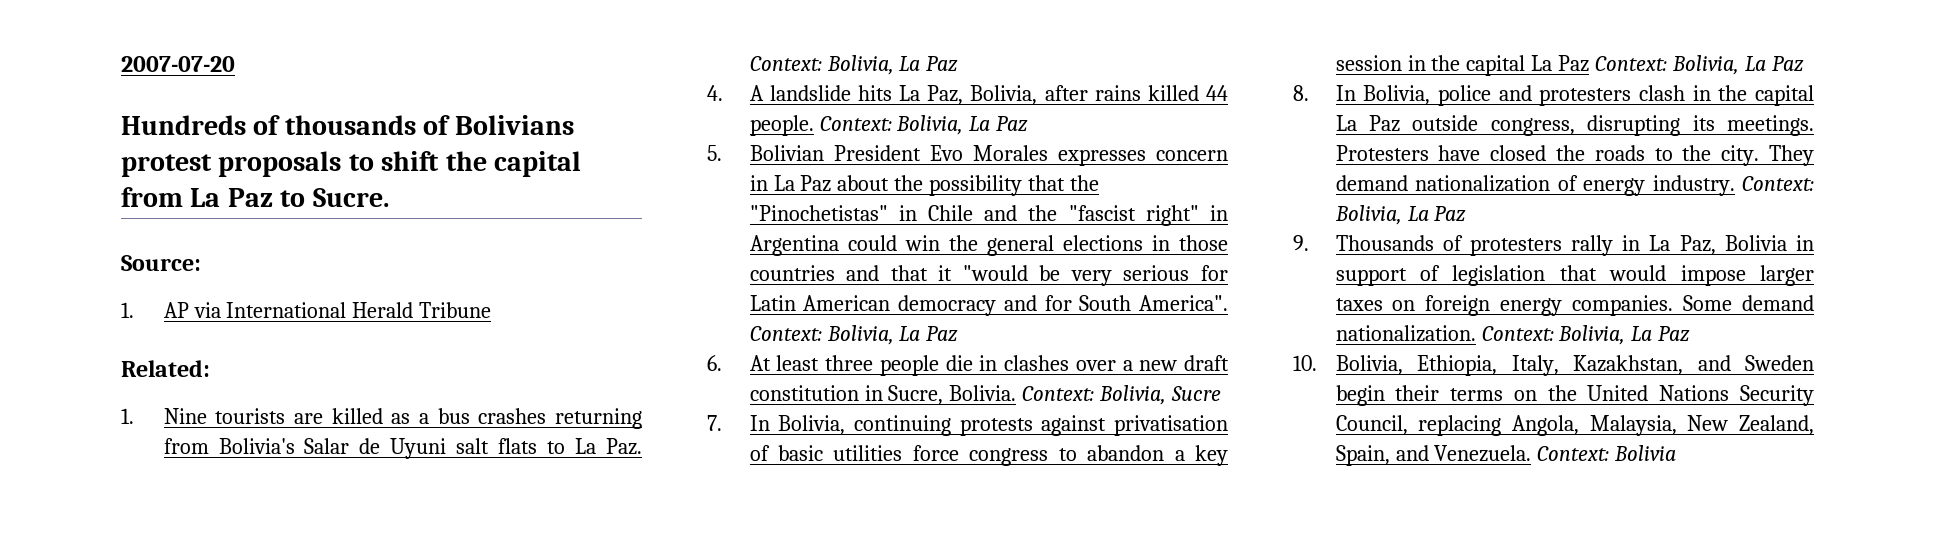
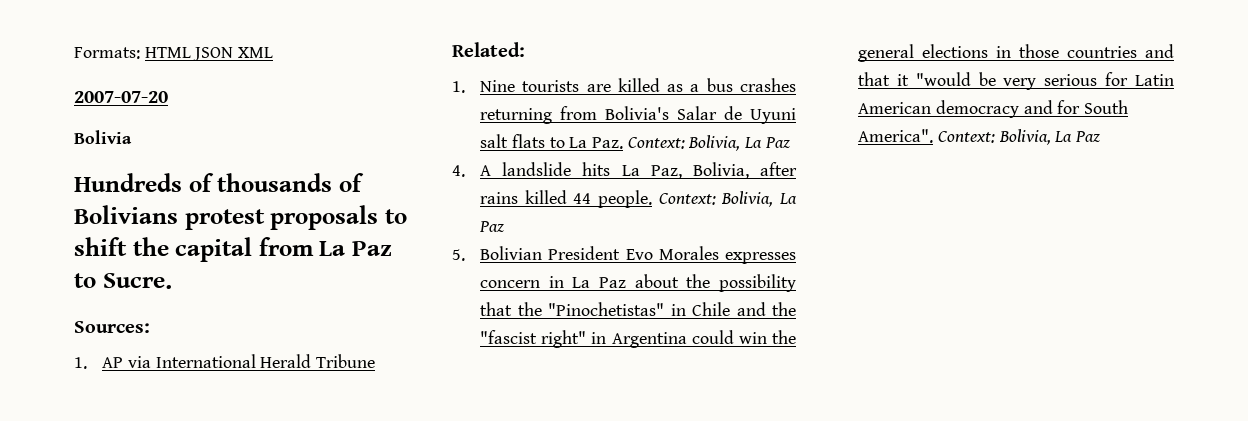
(121, 64) none -> [74,47,274,61] Formats: HTML JSON XML //
(235, 64) none -> [74,130,132,144] // Bolivia
[121,255,201,271] Source: -> [74,321,150,333] Sources:
[707,355,1229,376] [749,385,1222,405] [707,415,1228,436] [749,445,1228,466] [1335,55,1805,76] [1293,85,1814,106] [1335,115,1814,136] [1335,145,1814,166] [1335,175,1814,196] [1334,205,1467,225] [1293,235,1814,256] [1335,265,1814,286] [1335,295,1814,316] [1335,325,1691,345] [1293,355,1814,376] [1335,385,1814,406] [1335,415,1814,436] [1335,445,1677,466] // 6. At least three people die in clashes over a new draft constitution in Sucre, Bolivia. Context: Bolivia, Sucre // 7. In Bolivia, continuing protests against privatisation of basic utilities force congress to abandon a key session in the capital La Paz Context: Bolivia, La Paz // 8. In Bolivia, police and protesters clash in the capital La Paz outside congress, disrupting its meetings. Protesters have closed the roads to the city. They demand nationalization of energy industry. Context: Bolivia, La Paz // 9. Thousands of protesters rally in La Paz, Bolivia in support of legislation that would impose larger taxes on foreign energy companies. Some demand nationalization. Context: Bolivia, La Paz // 10. Bolivia, Ethiopia, Italy, Kazakhstan, and Sweden begin their terms on the United Nations Security Council, replacing Angola, Malaysia, New Zealand, Spain, and Venezuela. Context: Bolivia -> (1100, 136) none

